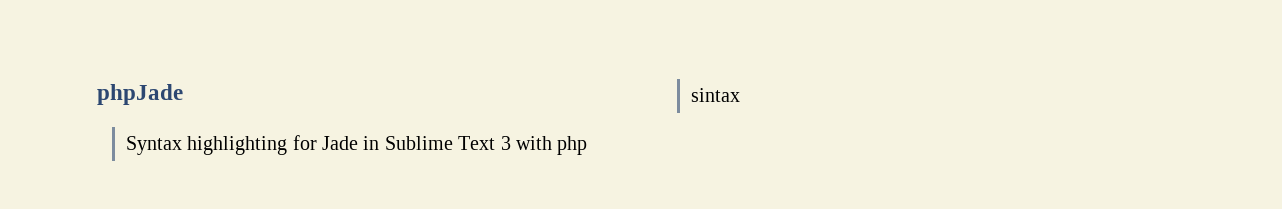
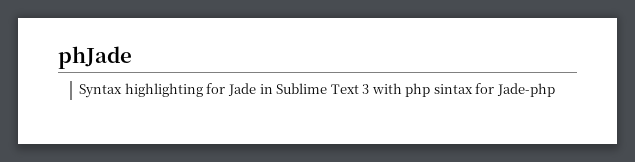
[97,84,183,105] phpJade -> [58,46,132,69] phJade
(740, 95) none -> [475,83,555,97] for Jade-php

